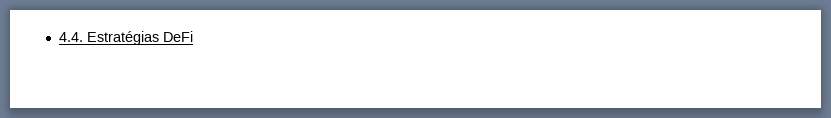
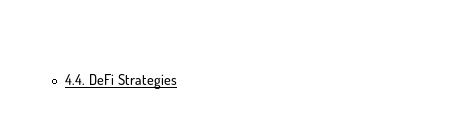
[86,31,193,45] Estratégias DeFi -> [88,74,177,89] DeFi Strategies

